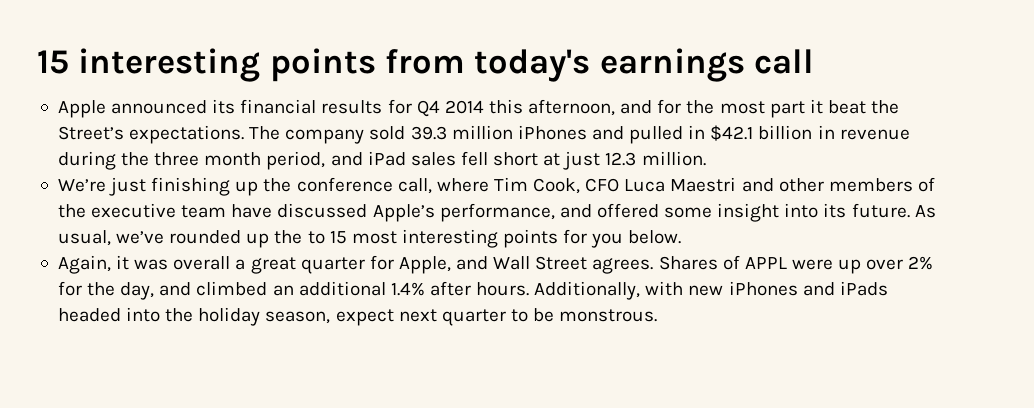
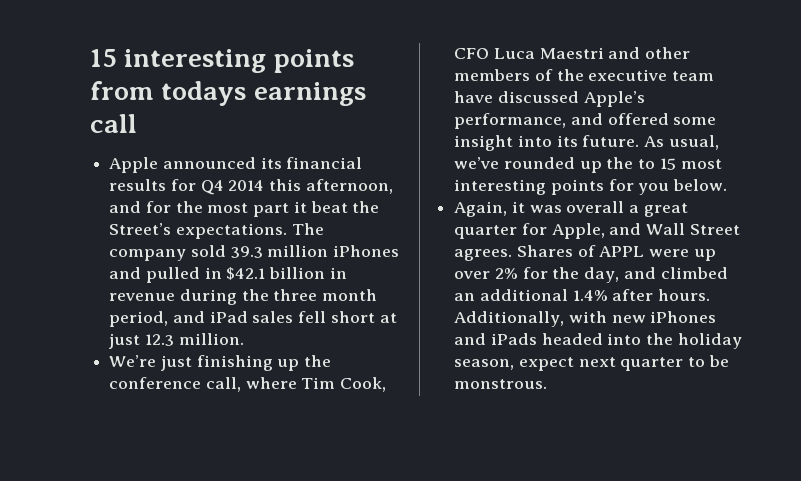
[474,49,591,82] today's -> [161,81,247,106] todays

